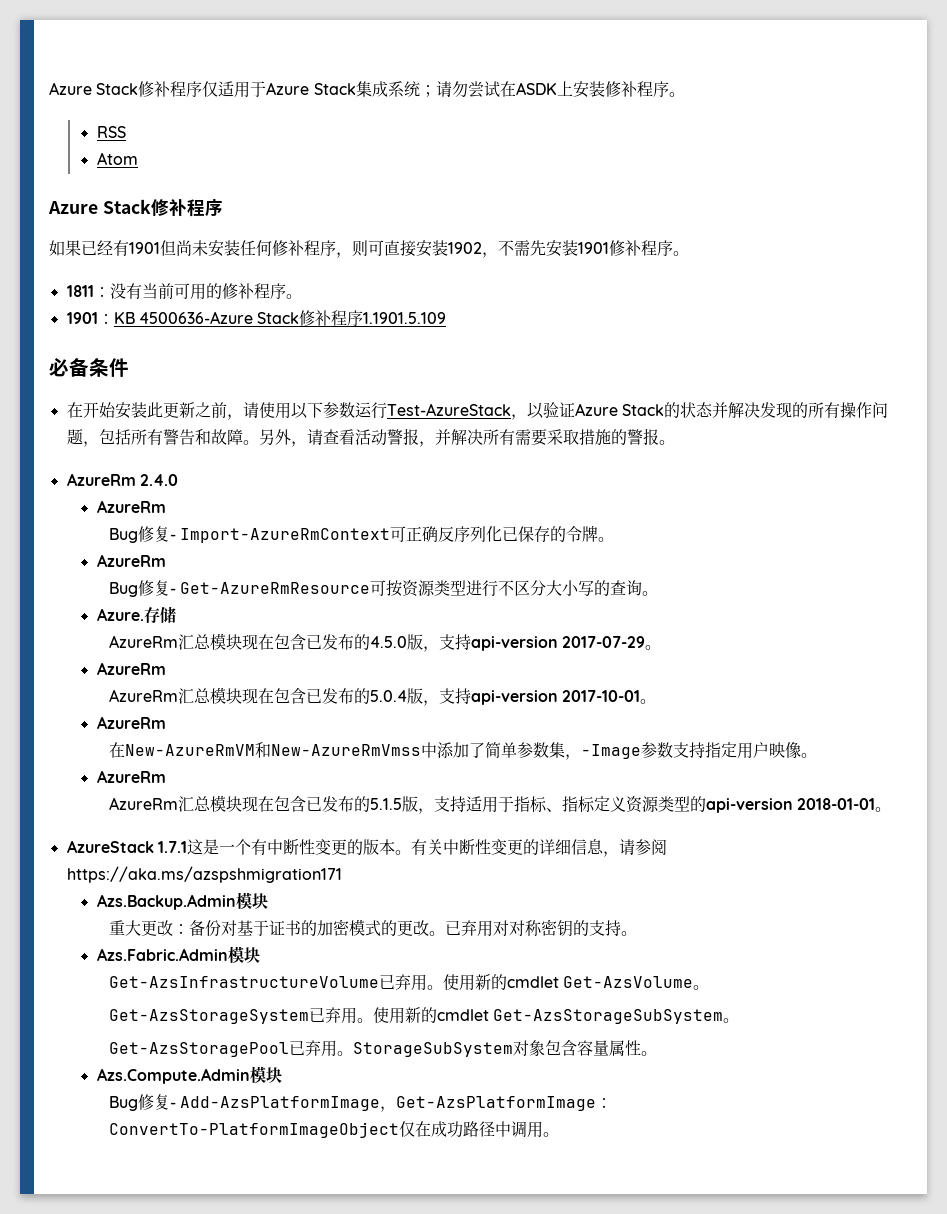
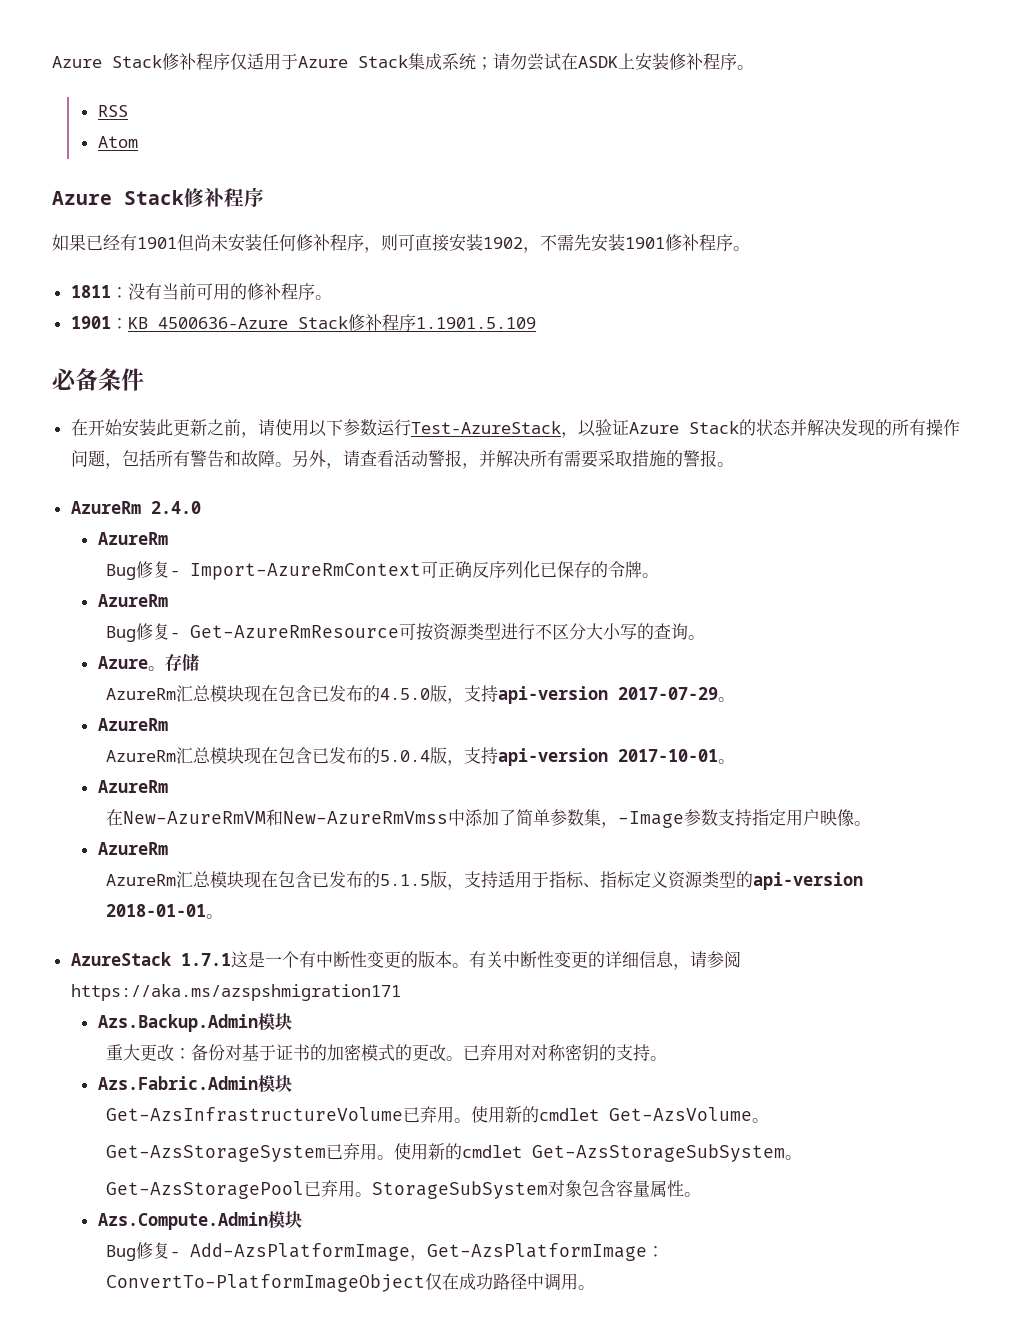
[96,608,144,621] Azure. -> [97,656,165,671] Azure。

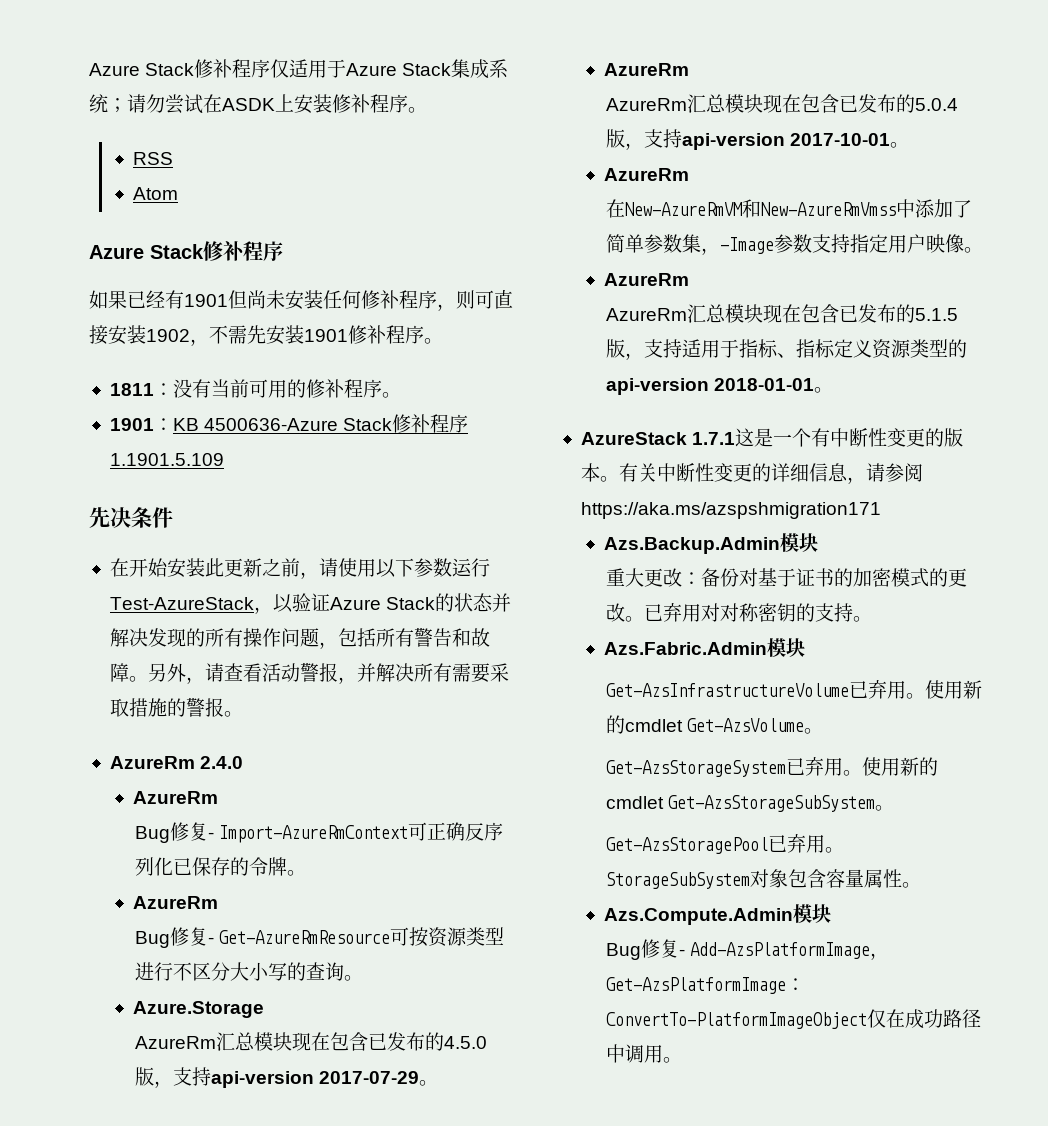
[52,368,98,391] 必备 -> [89,507,131,528] 先决
[97,653,199,671] Azure。存储 -> [132,1001,264,1018] Azure.Storage

